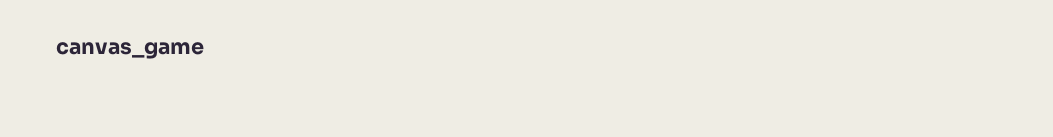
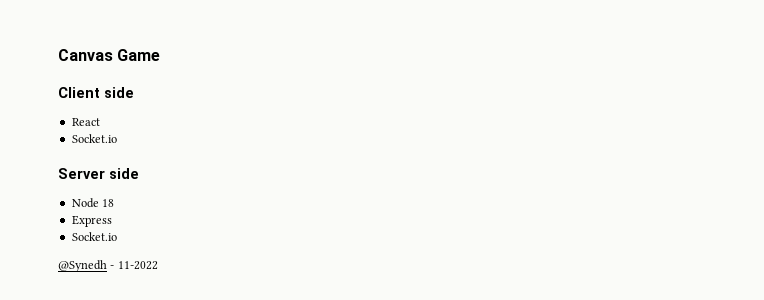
[56,42,204,59] canvas_game -> [58,49,161,61] [58,87,134,98] [71,118,100,126] [71,134,117,143] [58,168,139,179] [71,198,115,208] [71,215,112,227] [71,232,117,241] [58,260,158,272] Canvas Game // Client side // React // Socket.io // Server side // Node 18 // Express // Socket.io // @Synedh - 11-2022

